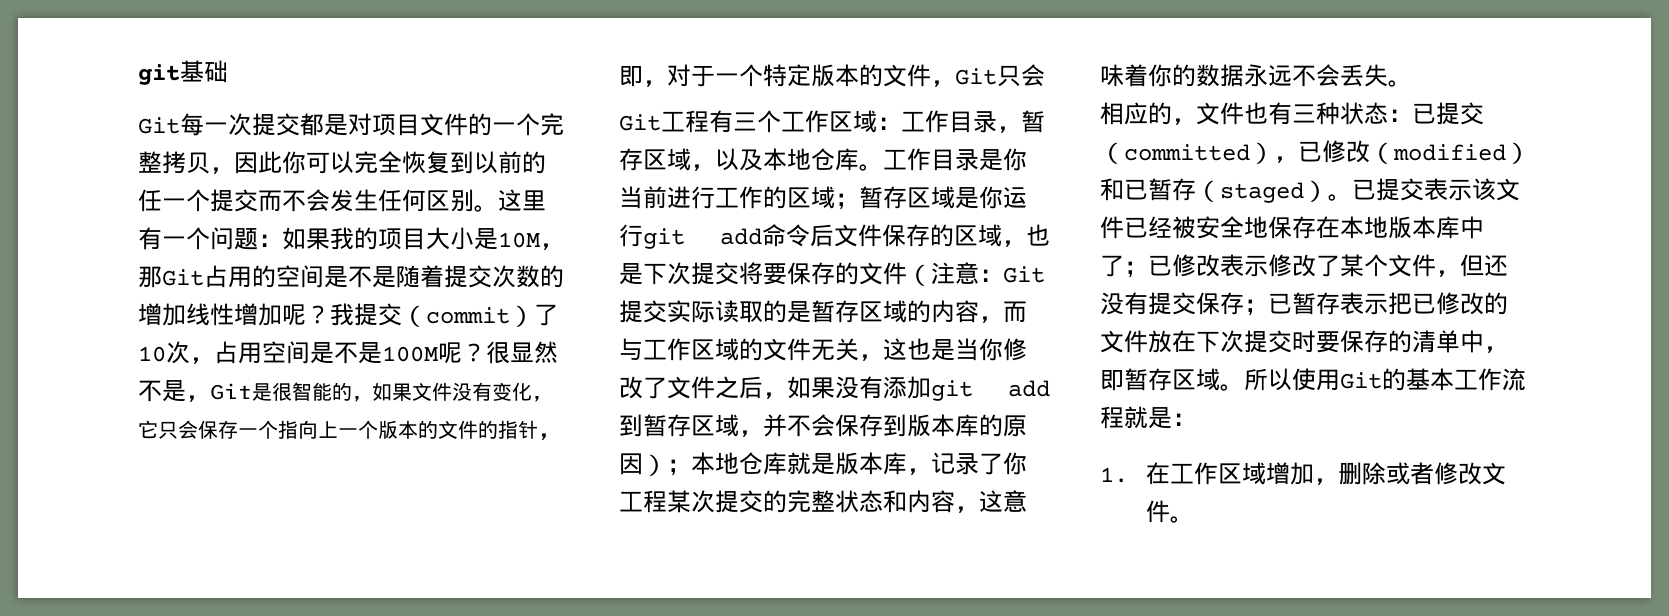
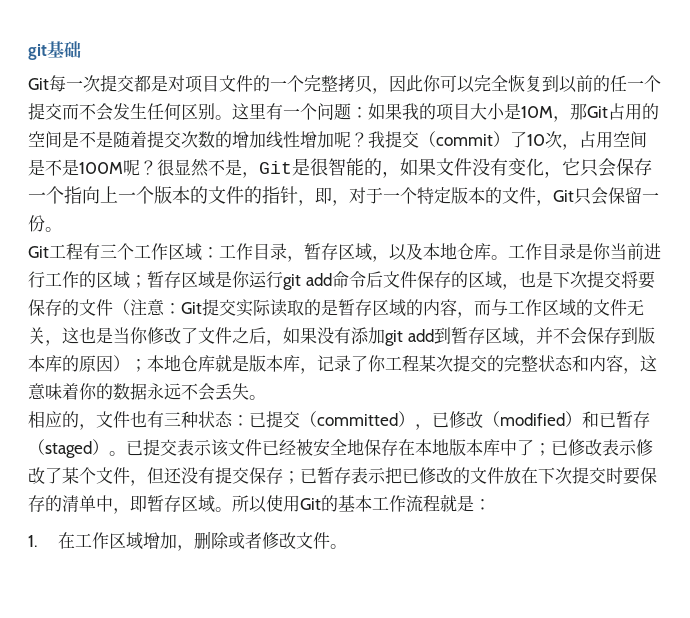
(1045, 75) none -> [608,187,659,204] [28,215,62,232] 保留一份。

